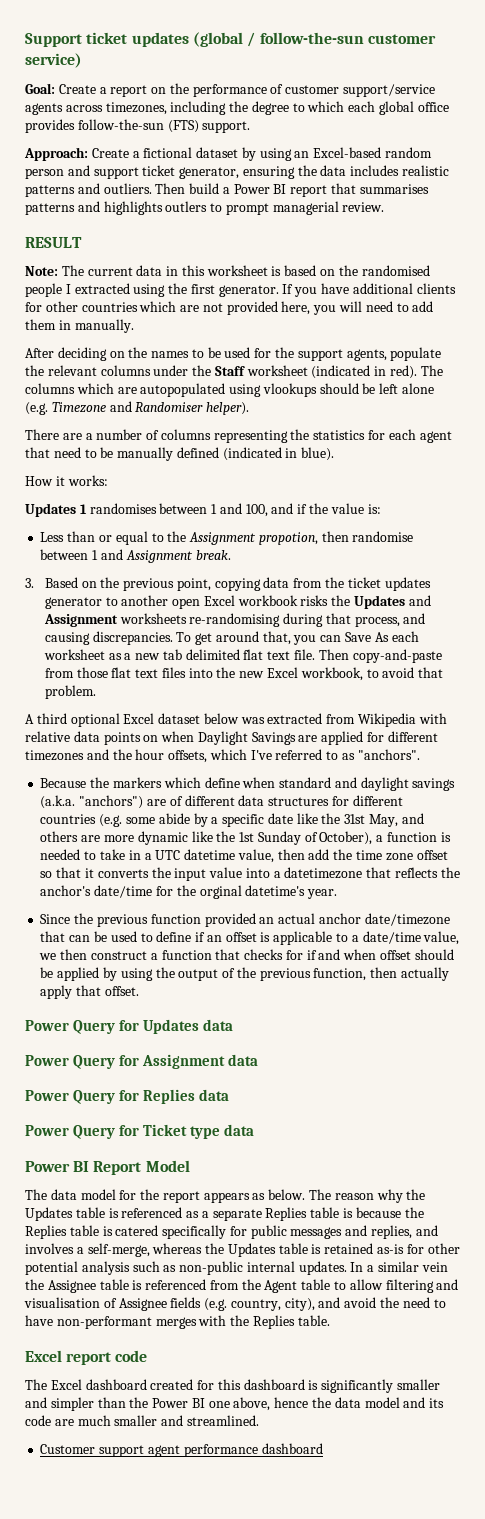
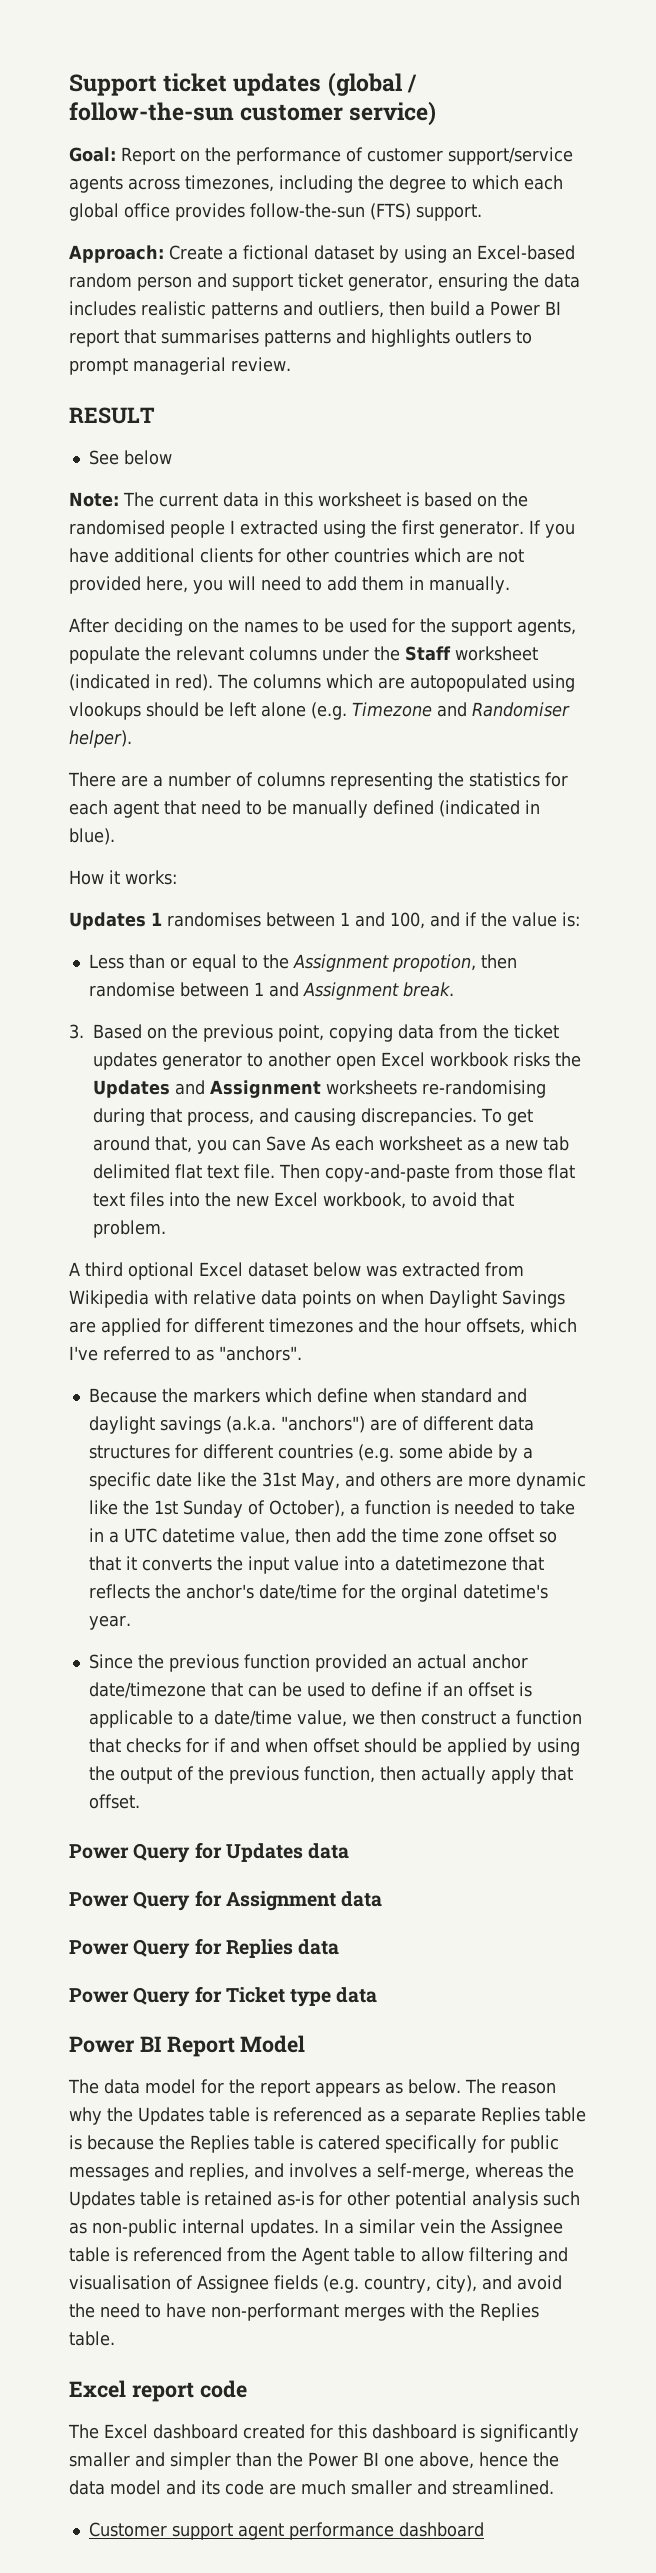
[58,84,148,97] Create a report -> [121,147,175,165] Report
[103,183,186,194] outliers. Then -> [318,301,425,318] outliers, then
(82, 242) none -> [88,450,172,465] // See below

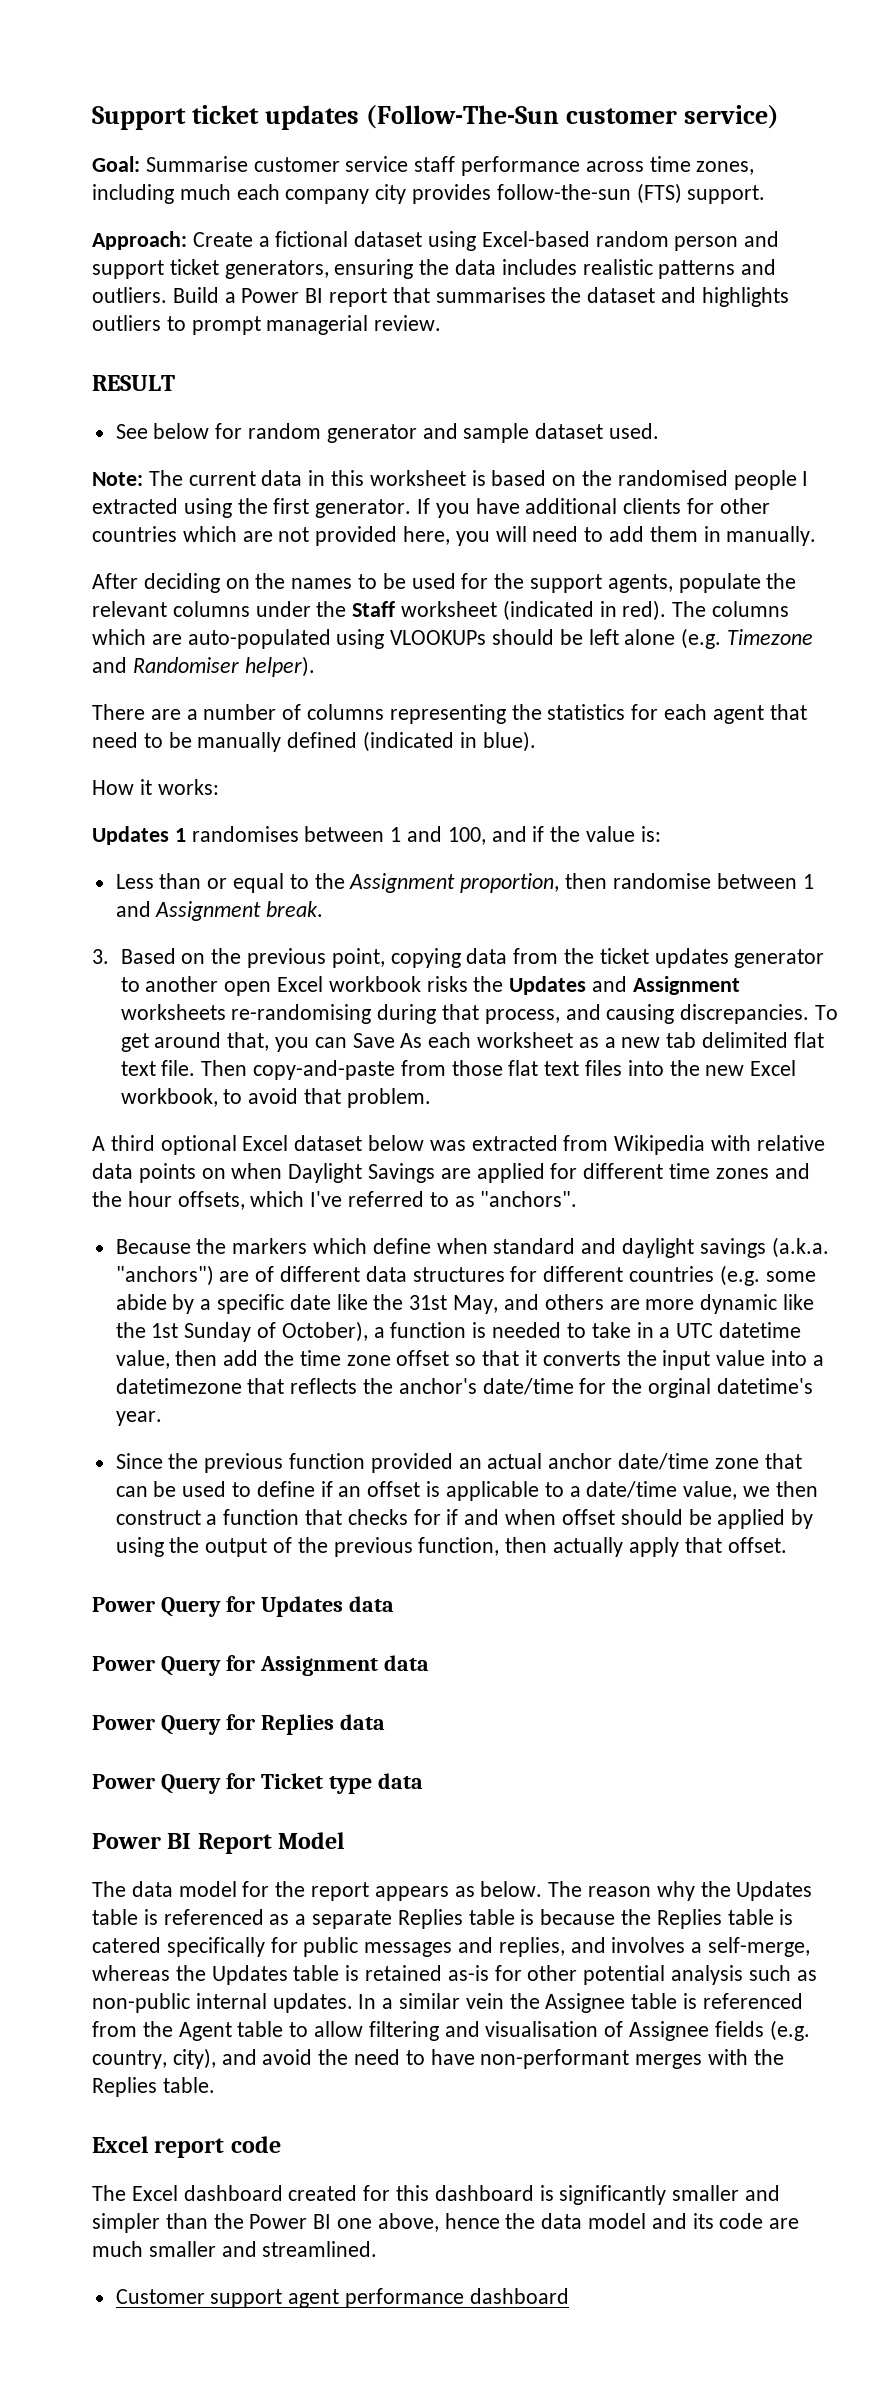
[327,72,417,97] [69,102,234,121] (global / follow-the-sun -> [366,105,560,129] (Follow-The-Sun
[121,147,573,165] [69,175,563,193] [69,203,170,221] Report on the performance of customer support/service agents across timezones, including the degree to which each global office -> [145,156,755,176] [92,184,407,204] Summarise customer service staff performance across time zones, including much each company city
[379,245,472,263] by using an -> [428,231,477,251] using
[348,274,433,291] generator, -> [224,260,329,279] generators,
[318,301,470,318] outliers, then build -> [92,287,219,303] outliers. Build
[264,330,331,347] patterns -> [551,287,656,303] the dataset
[455,329,511,344] outlers -> [92,315,161,331] outliers
(172, 457) none -> [215,423,660,443] for random generator and sample dataset used.
[410,674,575,692] [69,702,141,720] autopopulated using vlookups -> [187,629,487,649] auto-populated using VLOOKUPs
[391,954,476,972] propotion, -> [460,873,560,893] proportion,
[269,1318,353,1333] timezones -> [669,1163,769,1179] time zones
[88,1682,206,1698] date/timezone -> [618,1453,759,1470] date/time zone

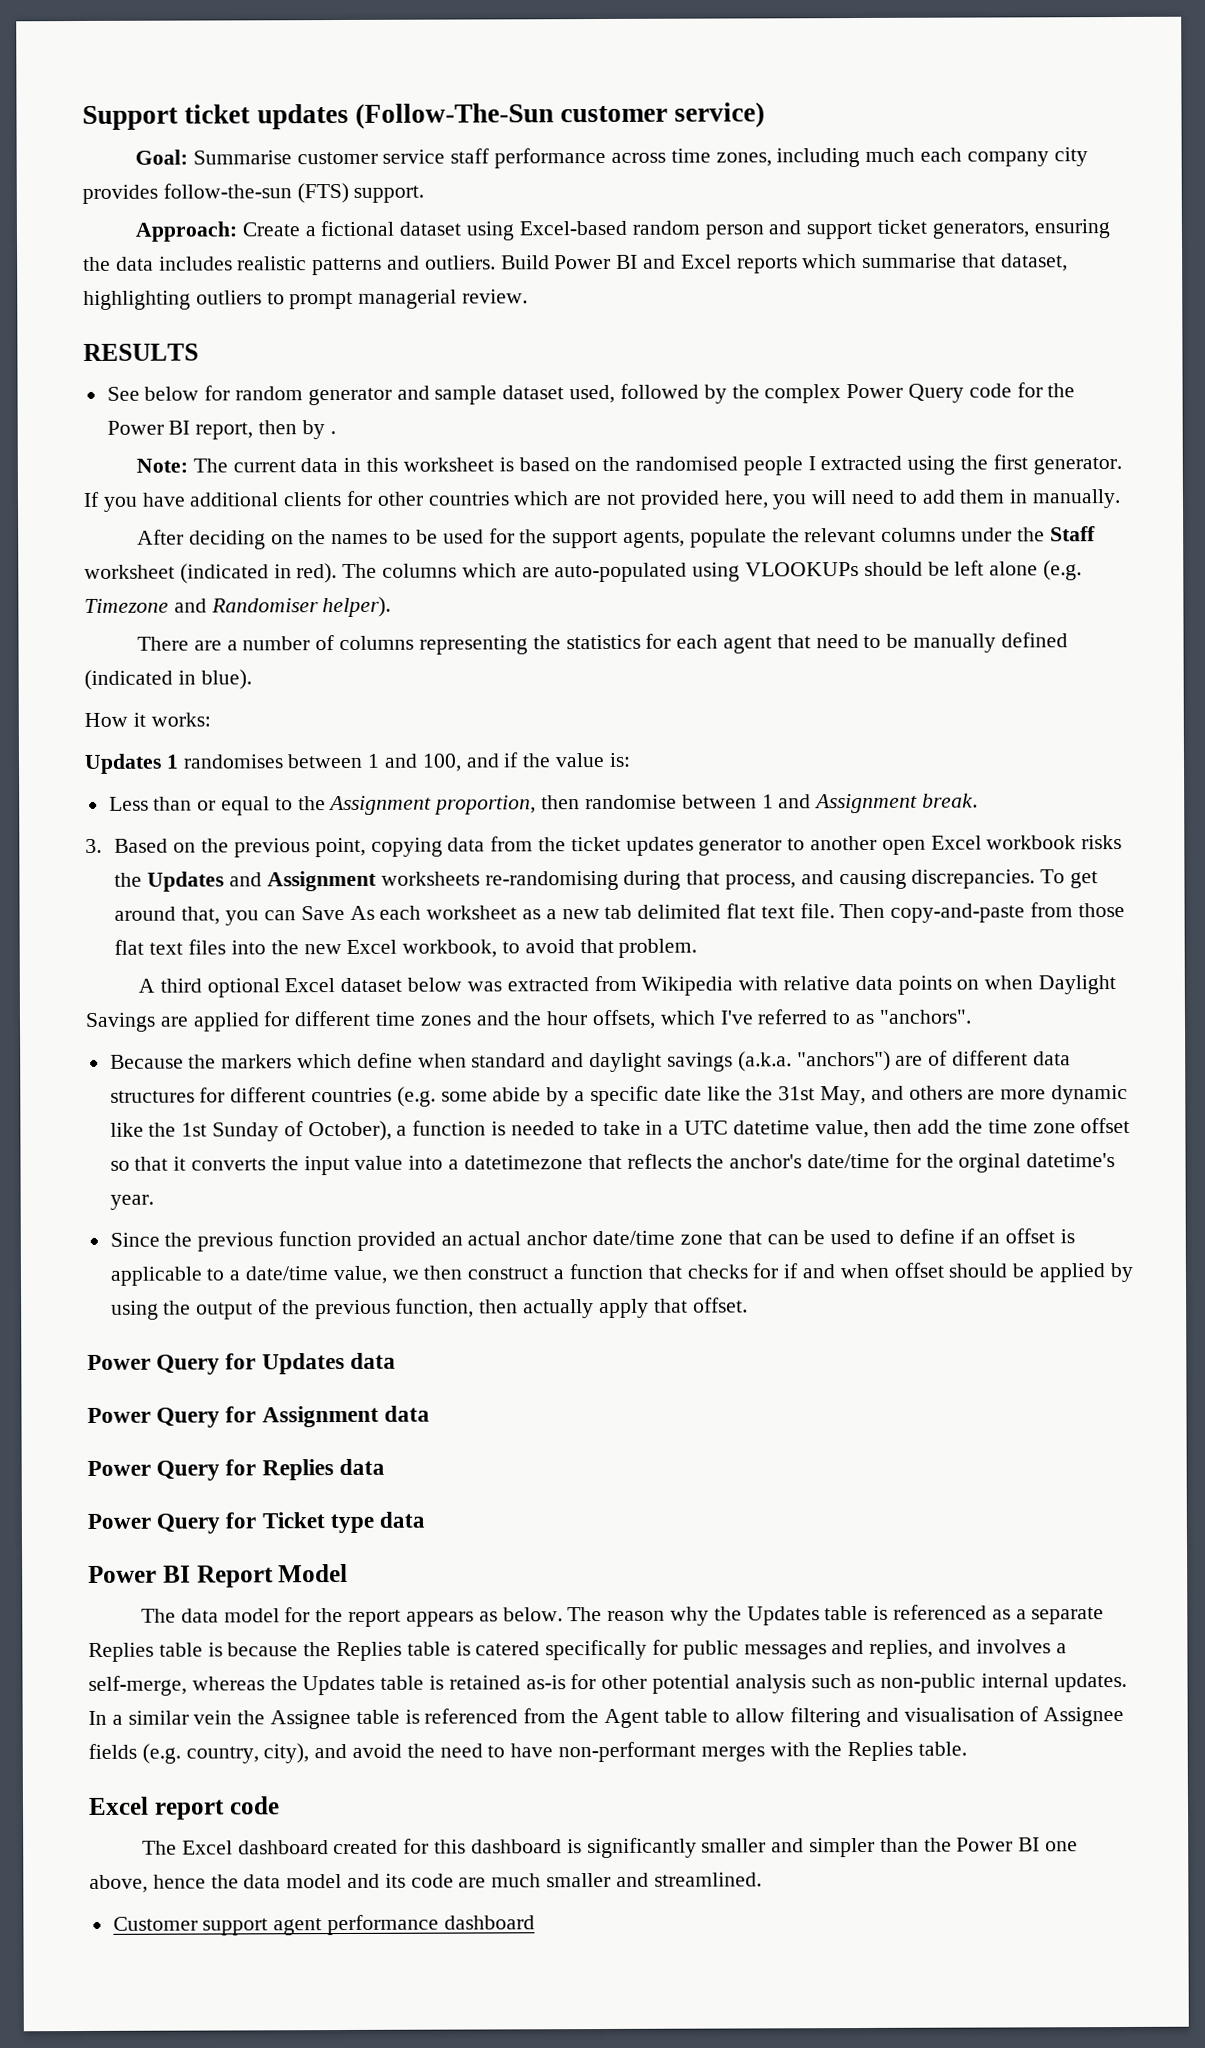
[224,287,789,307] a Power BI report that summarises the dataset and highlights -> [554,253,1068,274] [83,290,191,310] Power BI and Excel reports which summarise that dataset, highlighting
[92,375,175,391] RESULT -> [83,343,199,361] RESULTS
[609,423,660,439] used. -> [569,382,1076,404] [106,420,336,440] used, followed by the complex Power Query code for the Power BI report, then by .

